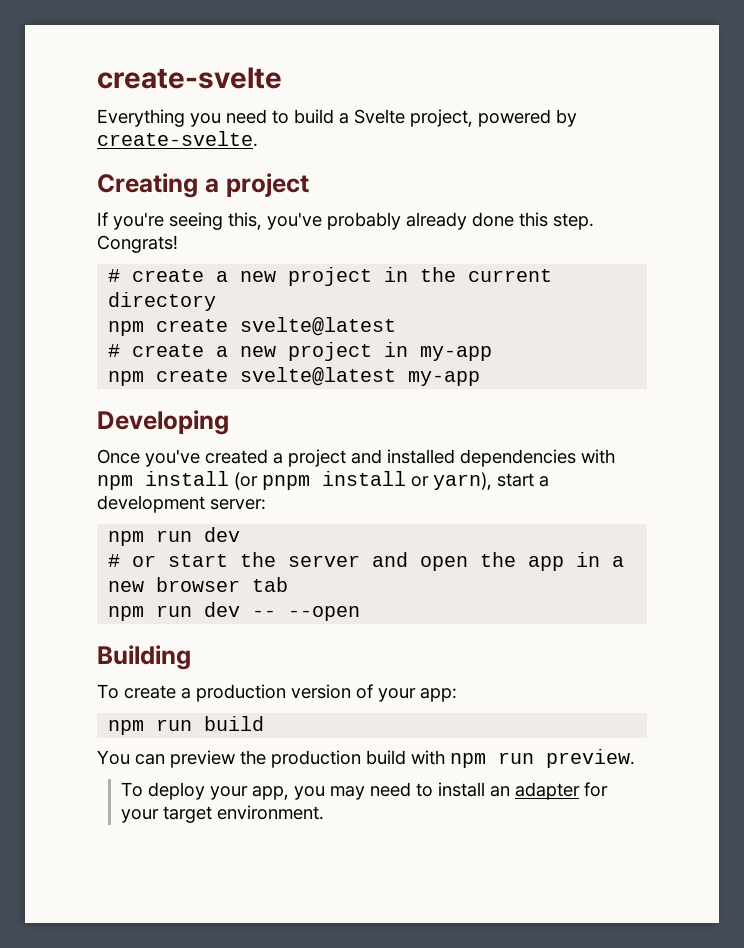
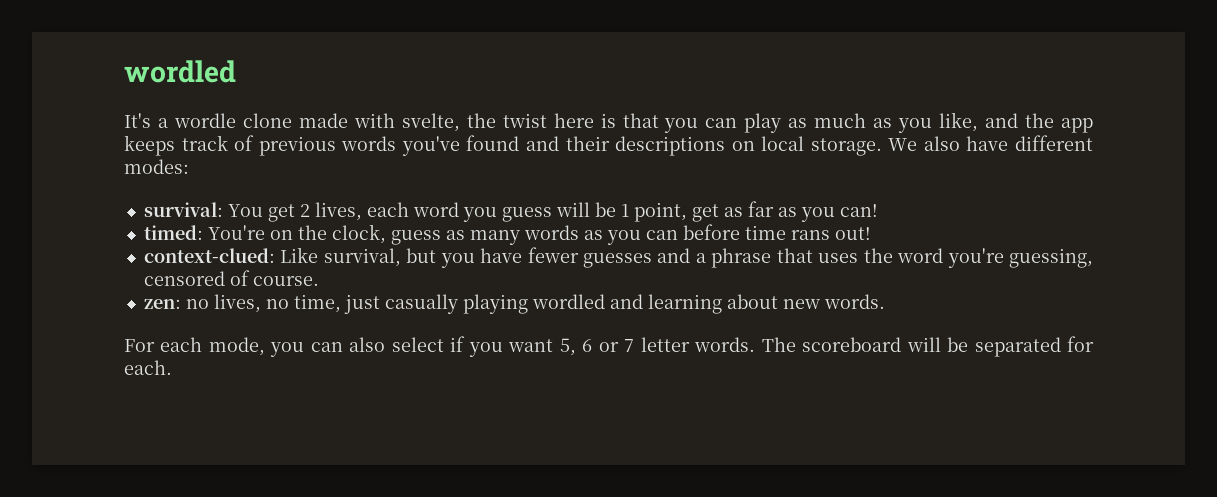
[97,67,282,89] [97,109,577,127] [97,131,258,147] [97,173,309,198] [97,212,594,230] [97,235,178,253] [108,267,553,286] [108,292,217,311] [108,317,397,336] [108,342,493,361] [108,367,481,386] [97,410,229,435] [97,449,615,467] [97,471,549,490] [97,495,266,513] [108,527,241,546] [108,552,625,571] [108,577,289,592] [108,602,361,621] [97,645,191,670] [97,684,457,702] [108,716,265,735] [97,749,635,768] [121,782,609,800] [121,805,325,823] create-svelte // Everything you need to build a Svelte project, powered by create-svelte. // Creating a project // If you're seeing this, you've probably already done this step. Congrats! // # create a new project in the current directory // npm create svelte@latest // # create a new project in my-app // npm create svelte@latest my-app // Developing // Once you've created a project and installed dependencies with npm install (or pnpm install or yarn), start a development server: // npm run dev // # or start the server and open the app in a new browser tab // npm run dev -- --open // Building // To create a production version of your app: // npm run build // You can preview the production build with npm run preview. // To deploy your app, you may need to install an adapter for your target environment. -> [124,60,236,83] [124,112,1094,133] [124,135,1093,156] [124,159,189,174] [143,201,878,222] [143,224,871,245] [143,247,1094,268] [143,270,319,286] [143,294,885,314] [124,336,1094,357] [124,360,172,375] wordled // It's a wordle clone made with svelte, the twist here is that you can play as much as you like, and the app keeps track of previous words you've found and their descriptions on local storage. We also have different modes: // survival: You get 2 lives, each word you guess will be 1 point, get as far as you can! // timed: You're on the clock, guess as many words as you can before time rans out! // context-clued: Like survival, but you have fewer guesses and a phrase that uses the word you're guessing, censored of course. // zen: no lives, no time, just casually playing wordled and learning about new words. // For each mode, you can also select if you want 5, 6 or 7 letter words. The scoreboard will be separated for each.

